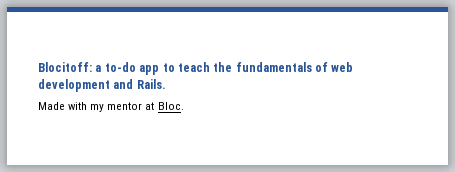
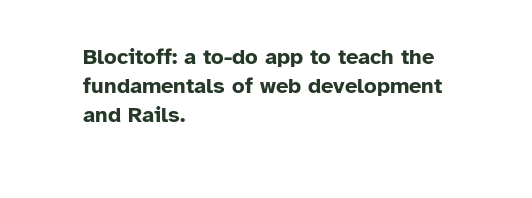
[38,102,184,112] // Made with my mentor at Bloc. -> (185, 114) none

